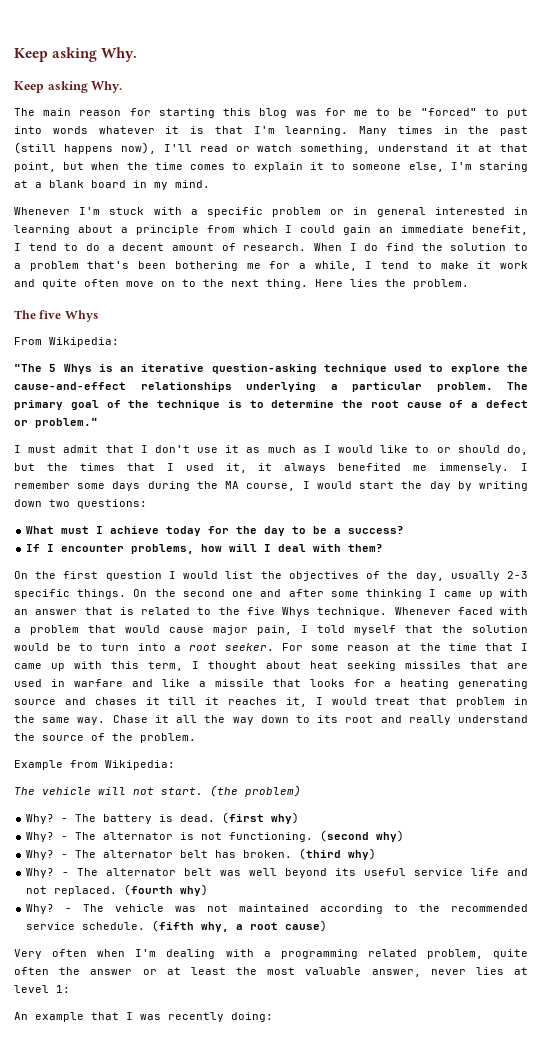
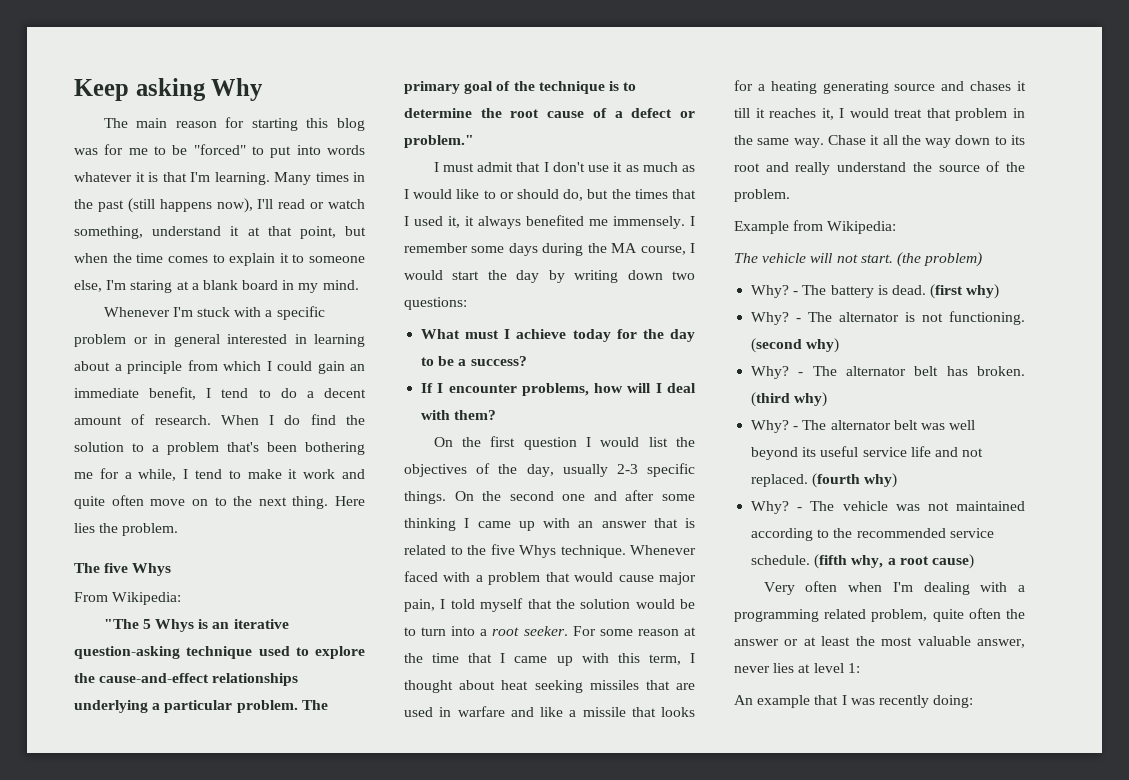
[14,47,138,62] [14,81,123,93] Keep asking Why. // Keep asking Why. -> [74,78,264,101] Keep asking Why

